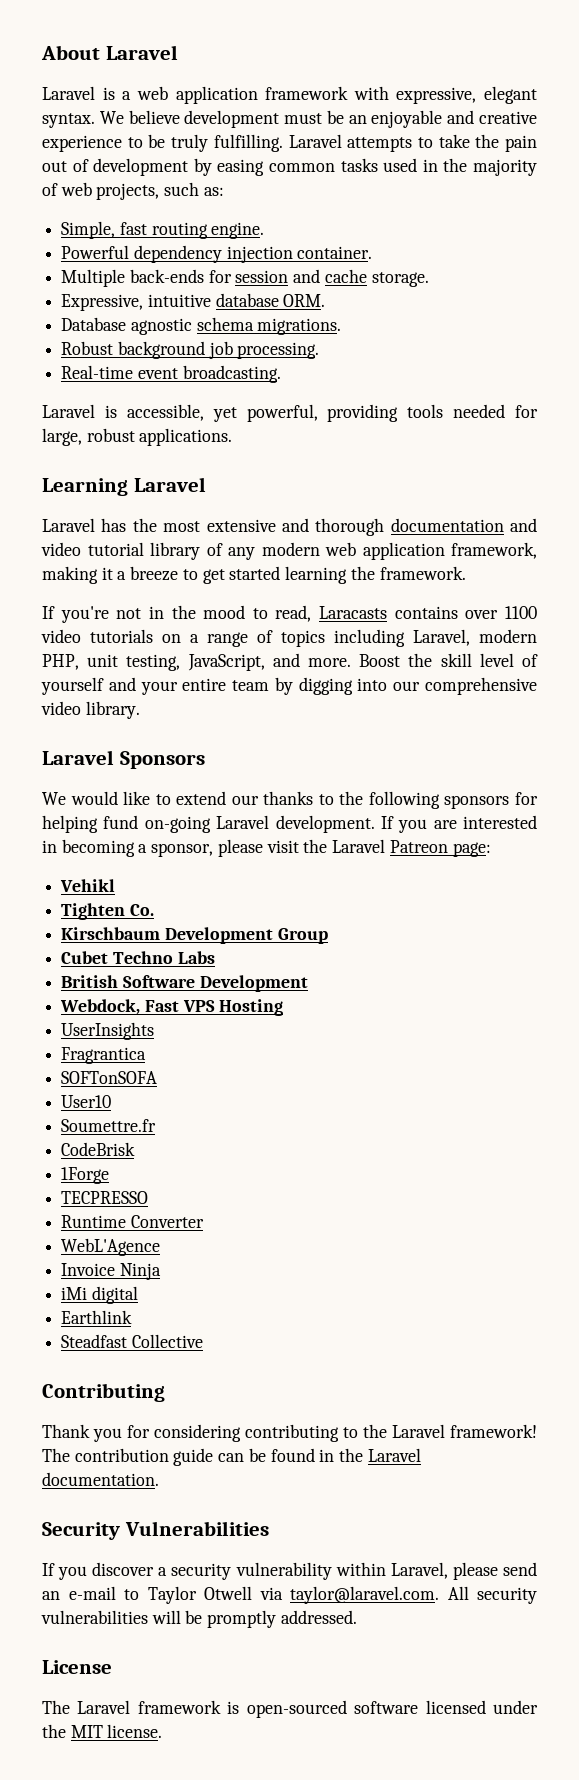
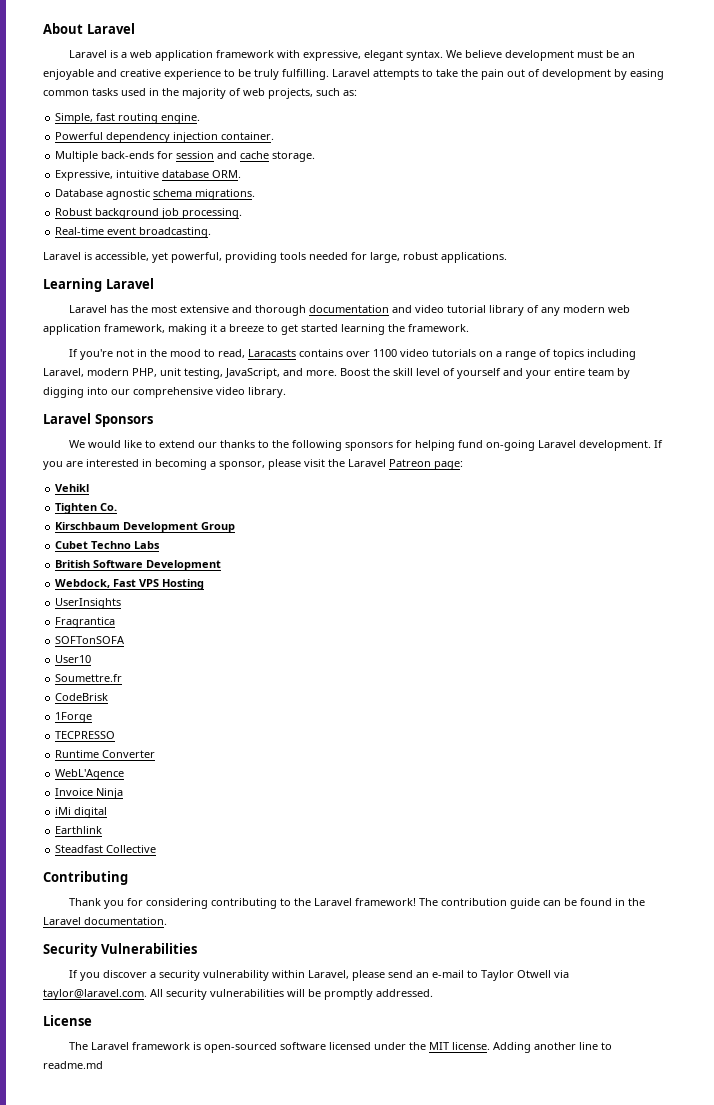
(163, 1731) none -> [493,1042,613,1053] [43,1061,103,1069] Adding another line to readme.md

